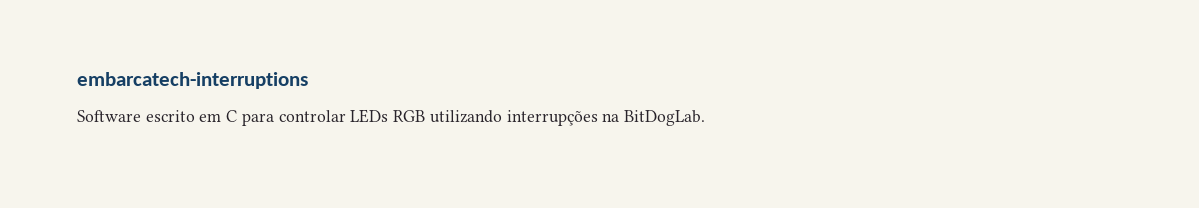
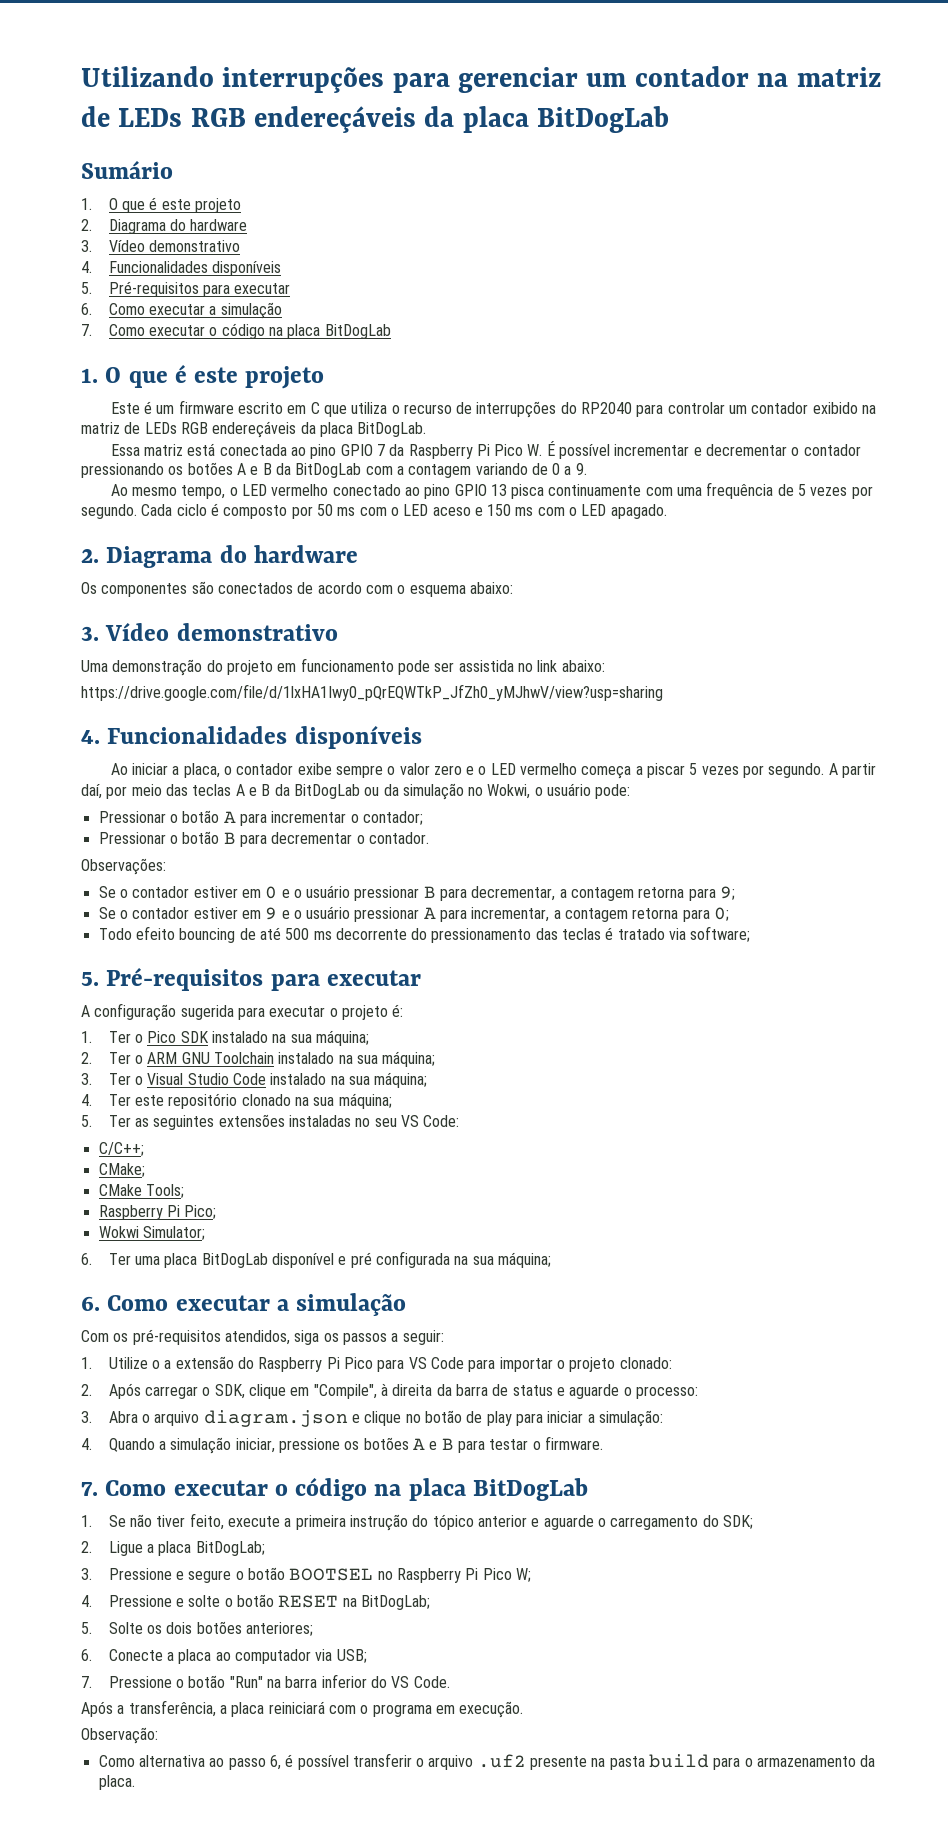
[77,72,308,89] [77,109,705,126] embarcatech-interruptions // Software escrito em C para controlar LEDs RGB utilizando interrupções na BitDogLab. -> [81,66,881,93] [81,106,670,133] [81,160,173,179] [81,197,242,213] [81,219,248,234] [81,240,241,252] [81,261,282,276] [81,281,291,297] [81,302,282,319] [81,323,391,339] [81,364,325,389] [110,400,877,418] [81,421,427,438] [110,441,861,459] [81,462,587,478] [110,482,873,499] [81,503,667,519] [81,545,358,568] [81,581,513,597] [81,622,338,641] [81,658,605,676] [81,684,663,701] [81,725,422,749] [110,763,876,779] [81,783,631,800] [98,810,423,826] [98,831,429,847] [81,858,166,875] [98,885,736,901] [98,906,730,922] [98,926,751,943] [81,967,421,991] [81,1003,404,1021] [81,1030,370,1046] [81,1051,436,1067] [81,1072,428,1088] [81,1093,392,1109] [81,1114,460,1130] [98,1142,144,1156] [98,1163,145,1177] [98,1184,184,1198] [98,1205,217,1220] [98,1226,205,1240] [81,1251,551,1268] [81,1293,407,1316] [81,1329,444,1345] [81,1356,672,1372] [81,1383,698,1399] [81,1410,663,1427] [81,1436,603,1454] [81,1477,589,1501] [81,1513,753,1531] [81,1541,265,1556] [81,1567,531,1583] [81,1594,431,1610] [81,1621,314,1636] [81,1649,367,1664] [81,1674,450,1688] [81,1700,524,1718] [81,1727,158,1744] [98,1753,876,1770] [98,1775,135,1790] Utilizando interrupções para gerenciar um contador na matriz de LEDs RGB endereçáveis da placa BitDogLab // Sumário // 1. O que é este projeto // 2. Diagrama do hardware // 3. Vídeo demonstrativo // 4. Funcionalidades disponíveis // 5. Pré-requisitos para executar // 6. Como executar a simulação // 7. Como executar o código na placa BitDogLab // 1. O que é este projeto // Este é um firmware escrito em C que utiliza o recurso de interrupções do RP2040 para controlar um contador exibido na matriz de LEDs RGB endereçáveis da placa BitDogLab. // Essa matriz está conectada ao pino GPIO 7 da Raspberry Pi Pico W. É possível incrementar e decrementar o contador pressionando os botões A e B da BitDogLab com a contagem variando de 0 a 9. // Ao mesmo tempo, o LED vermelho conectado ao pino GPIO 13 pisca continuamente com uma frequência de 5 vezes por segundo. Cada ciclo é composto por 50 ms com o LED aceso e 150 ms com o LED apagado. // 2. Diagrama do hardware // Os componentes são conectados de acordo com o esquema abaixo: // 3. Vídeo demonstrativo // Uma demonstração do projeto em funcionamento pode ser assistida no link abaixo: // https://drive.google.com/file/d/1lxHA1Iwy0_pQrEQWTkP_JfZh0_yMJhwV/view?usp=sharing // 4. Funcionalidades disponíveis // Ao iniciar a placa, o contador exibe sempre o valor zero e o LED vermelho começa a piscar 5 vezes por segundo. A partir daí, por meio das teclas A e B da BitDogLab ou da simulação no Wokwi, o usuário pode: // Pressionar o botão A para incrementar o contador; // Pressionar o botão B para decrementar o contador. // Observações: // Se o contador estiver em 0 e o usuário pressionar B para decrementar, a contagem retorna para 9; // Se o contador estiver em 9 e o usuário pressionar A para incrementar, a contagem retorna para 0; // Todo efeito bouncing de até 500 ms decorrente do pressionamento das teclas é tratado via software; // 5. Pré-requisitos para executar // A configuração sugerida para executar o projeto é: // 1. Ter o Pico SDK instalado na sua máquina; // 2. Ter o ARM GNU Toolchain instalado na sua máquina; // 3. Ter o Visual Studio Code instalado na sua máquina; // 4. Ter este repositório clonado na sua máquina; // 5. Ter as seguintes extensões instaladas no seu VS Code: // C/C++; // CMake; // CMake Tools; // Raspberry Pi Pico; // Wokwi Simulator; // 6. Ter uma placa BitDogLab disponível e pré configurada na sua máquina; // 6. Como executar a simulação // Com os pré-requisitos atendidos, siga os passos a seguir: // 1. Utilize o a extensão do Raspberry Pi Pico para VS Code para importar o projeto clonado: // 2. Após carregar o SDK, clique em "Compile", à direita da barra de status e aguarde o processo: // 3. Abra o arquivo diagram.json e clique no botão de play para iniciar a simulação: // 4. Quando a simulação iniciar, pressione os botões A e B para testar o firmware. // 7. Como executar o código na placa BitDogLab // 1. Se não tiver feito, execute a primeira instrução do tópico anterior e aguarde o carregamento do SDK; // 2. Ligue a placa BitDogLab; // 3. Pressione e segure o botão BOOTSEL no Raspberry Pi Pico W; // 4. Pressione e solte o botão RESET na BitDogLab; // 5. Solte os dois botões anteriores; // 6. Conecte a placa ao computador via USB; // 7. Pressione o botão "Run" na barra inferior do VS Code. // Após a transferência, a placa reiniciará com o programa em execução. // Observação: // Como alternativa ao passo 6, é possível transferir o arquivo .uf2 presente na pasta build para o armazenamento da placa.

